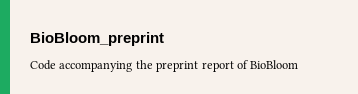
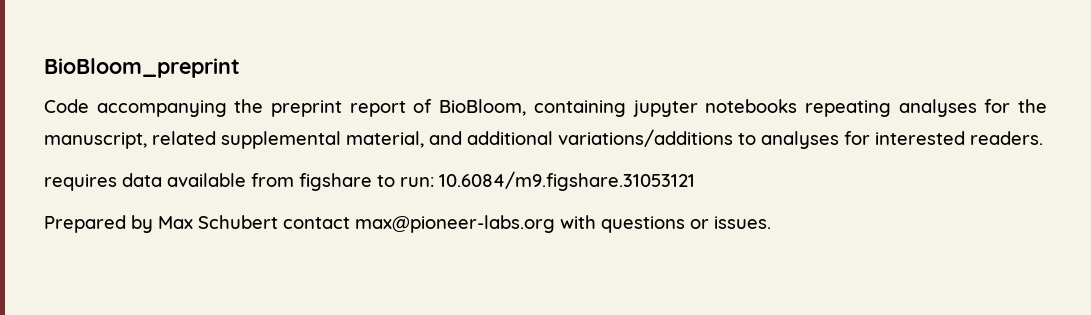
[250,60,299,69] BioBloom -> [439,99,1048,117] [44,129,1043,149] [44,171,695,191] [44,215,771,233] BioBloom, containing jupyter notebooks repeating analyses for the manuscript, related supplemental material, and additional variations/additions to analyses for interested readers. // requires data available from figshare to run: 10.6084/m9.figshare.31053121 // Prepared by Max Schubert contact max@pioneer-labs.org with questions or issues.

